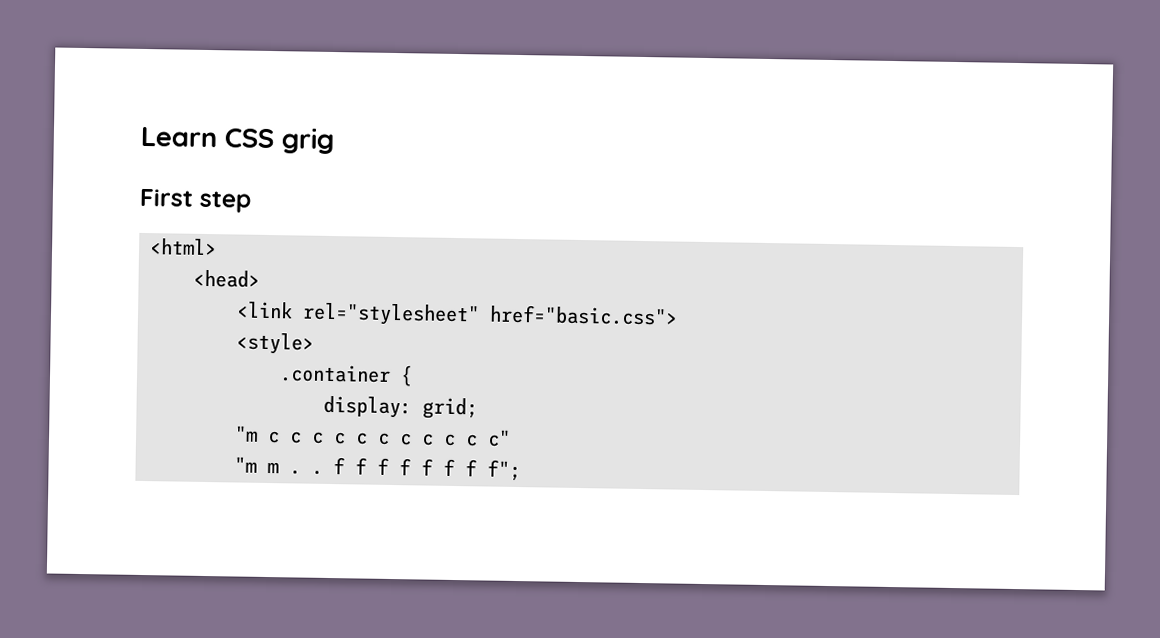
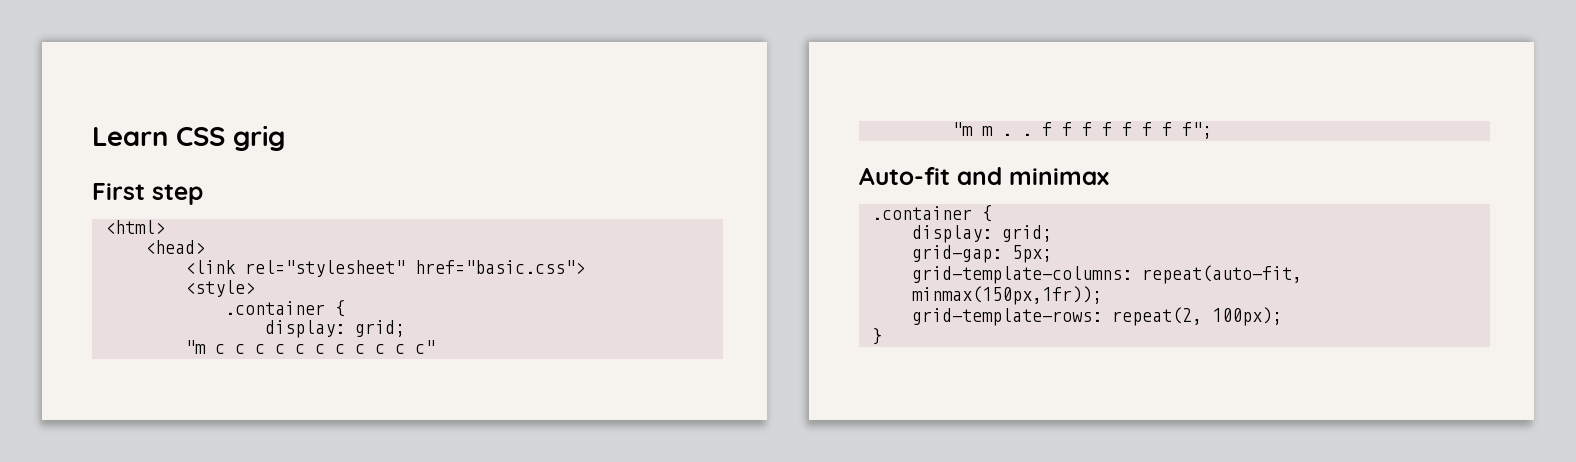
(522, 470) none -> [859,167,1109,185] [871,205,992,222] [911,225,1052,243] [911,245,1052,263] [911,265,1302,284] [911,286,1102,305] [911,307,1282,326] [871,328,882,345] // Auto-fit and minimax // .container { // display: grid; // grid-gap: 5px; // grid-template-columns: repeat(auto-fit, minmax(150px,1fr)); // grid-template-rows: repeat(2, 100px); // }

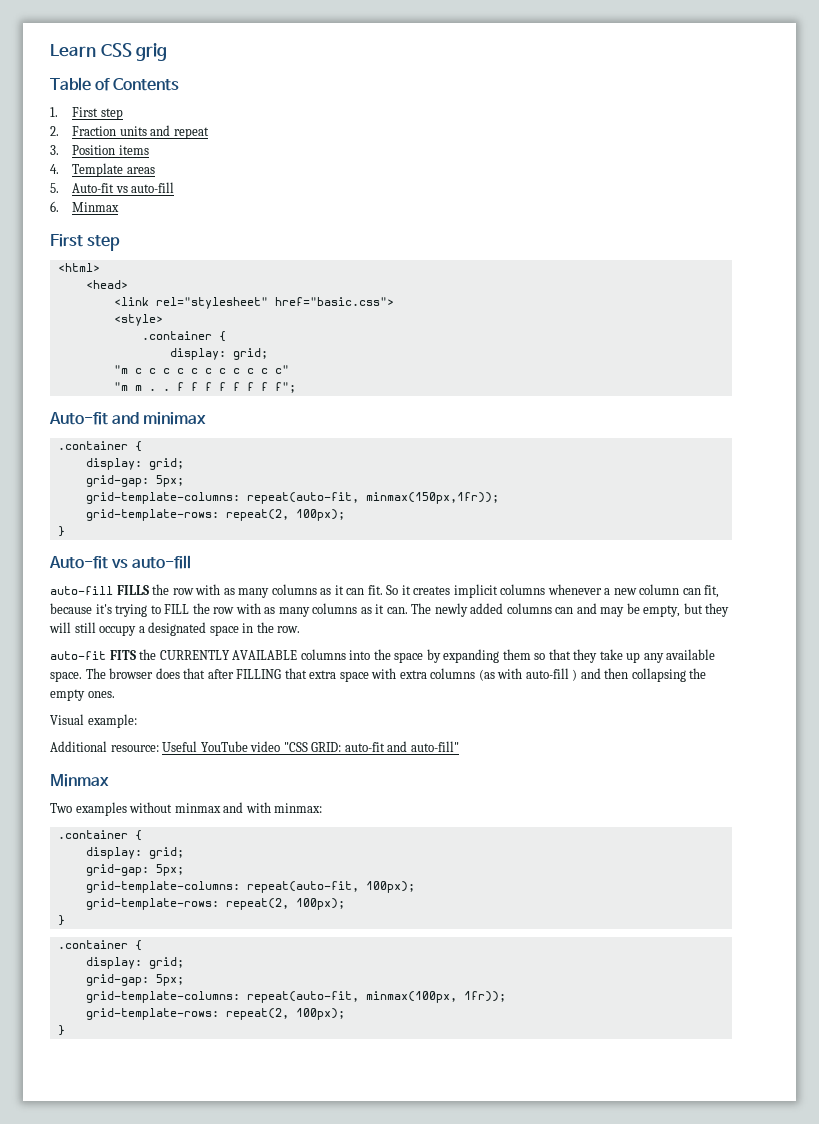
(285, 138) none -> [50,77,180,91] [50,107,123,120] [50,125,209,139] [50,145,149,155] [50,163,155,177] [50,182,175,193] [50,201,120,212] // Table of Contents // 1. First step // 2. Fraction units and repeat // 3. Position items // 4. Template areas // 5. Auto-fit vs auto-fill // 6. Minmax
(882, 336) none -> [49,555,192,569] [50,584,720,598] [50,603,730,617] [49,622,301,636] [50,649,716,663] [50,668,707,682] [50,689,115,701] [50,714,137,728] [50,741,459,752] [50,774,109,787] [50,802,323,816] [57,830,142,841] [85,847,184,859] [85,864,184,876] [85,881,415,893] [85,898,345,910] [57,915,65,926] [57,940,142,951] [85,957,184,969] [85,974,184,986] [85,991,506,1003] [85,1008,345,1020] [57,1025,65,1036] // Auto-fit vs auto-fill // auto-fill FILLS the row with as many columns as it can fit. So it creates implicit columns whenever a new column can fit, because it's trying to FILL the row with as many columns as it can. The newly added columns can and may be empty, but they will still occupy a designated space in the row. // auto-fit FITS the CURRENTLY AVAILABLE columns into the space by expanding them so that they take up any available space. The browser does that after FILLING that extra space with extra columns (as with auto-fill ) and then collapsing the empty ones. // Visual example: // Additional resource: Useful YouTube video "CSS GRID: auto-fit and auto-fill" // Minmax // Two examples without minmax and with minmax: // .container { // display: grid; // grid-gap: 5px; // grid-template-columns: repeat(auto-fit, 100px); // grid-template-rows: repeat(2, 100px); // } // .container { // display: grid; // grid-gap: 5px; // grid-template-columns: repeat(auto-fit, minmax(100px, 1fr)); // grid-template-rows: repeat(2, 100px); // }

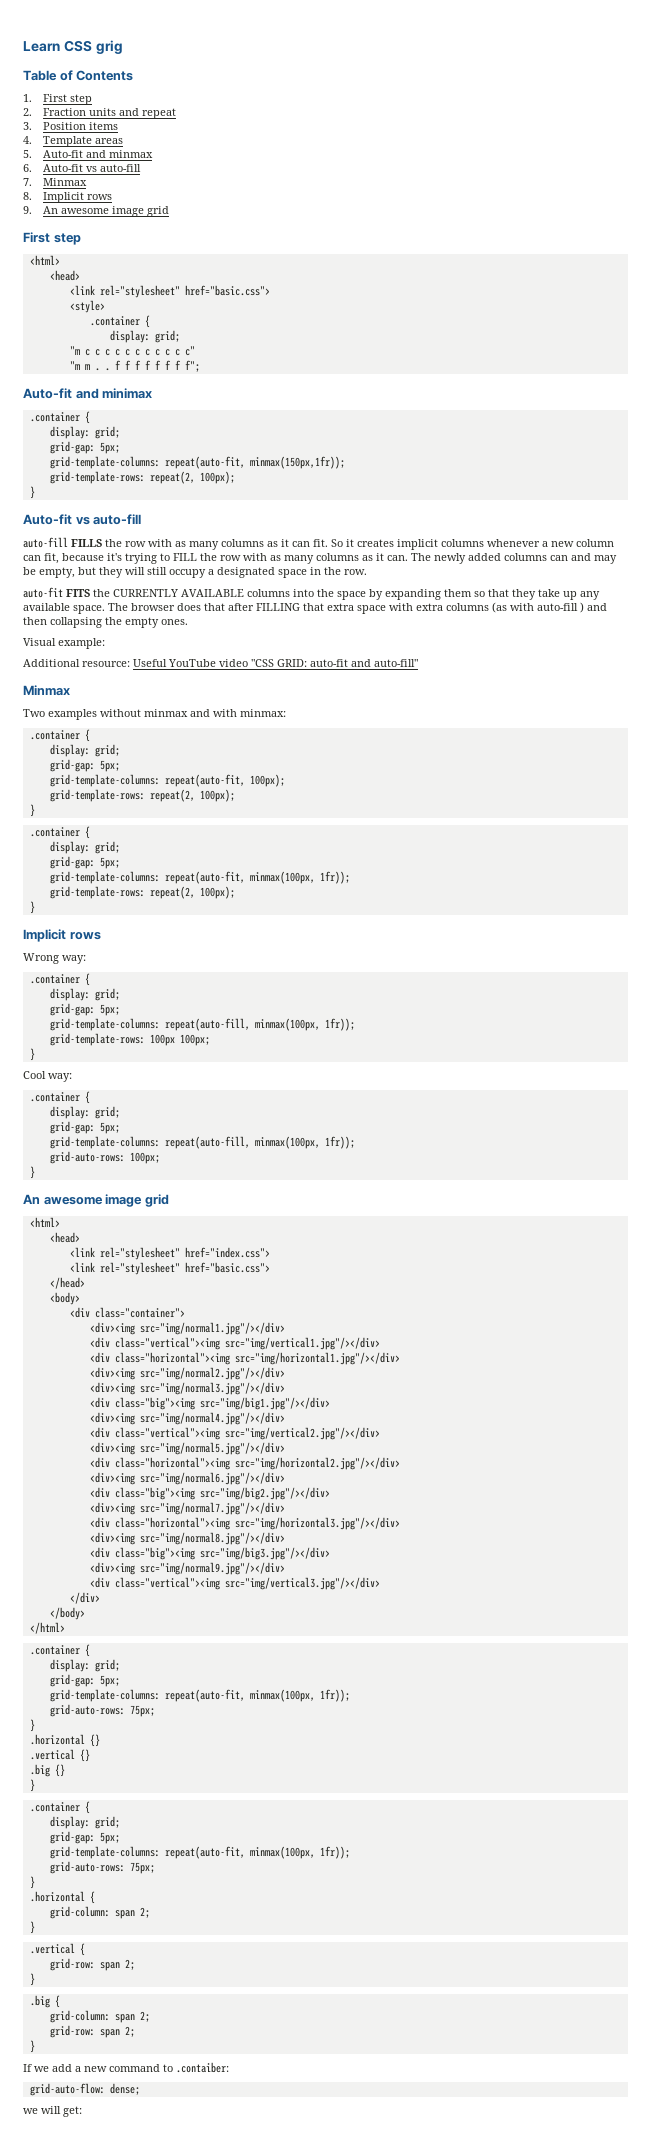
[115,182,175,193] [50,201,120,212] vs auto-fill // 6. Minmax -> [86,150,154,158] [23,164,142,172] [23,178,88,186] [23,192,113,203] [23,206,170,217] and minmax // 6. Auto-fit vs auto-fill // 7. Minmax // 8. Implicit rows // 9. An awesome image grid
(65, 1030) none -> [23,929,101,942] [23,953,86,964] [29,973,90,986] [49,988,120,1001] [49,1003,120,1016] [49,1018,355,1031] [49,1033,210,1046] [29,1048,35,1061] [23,1071,72,1082] [29,1091,90,1104] [49,1106,120,1119] [49,1121,120,1134] [49,1136,355,1149] [49,1151,160,1164] [29,1166,35,1179] [23,1194,169,1207] [29,1217,60,1227] [49,1232,80,1243] [69,1247,270,1260] [69,1262,270,1275] [49,1277,85,1289] [49,1292,80,1305] [69,1307,185,1318] [89,1322,285,1335] [89,1337,380,1350] [89,1352,400,1365] [89,1367,285,1380] [89,1382,285,1395] [89,1397,330,1410] [89,1412,285,1425] [89,1427,380,1440] [89,1442,285,1455] [89,1457,400,1470] [89,1472,285,1485] [89,1487,330,1500] [89,1502,285,1515] [89,1517,400,1530] [89,1532,285,1545] [89,1547,330,1560] [89,1562,285,1575] [89,1577,380,1590] [69,1592,100,1604] [49,1607,85,1620] [29,1622,65,1634] [29,1644,90,1657] [49,1659,120,1672] [49,1674,120,1687] [49,1689,350,1702] [49,1704,155,1717] [29,1719,35,1732] [29,1734,100,1747] [29,1749,90,1762] [29,1764,65,1777] [29,1779,35,1792] [29,1801,90,1814] [49,1816,120,1829] [49,1831,120,1844] [49,1846,350,1859] [49,1861,155,1874] [29,1876,35,1889] [29,1891,95,1904] [49,1906,150,1919] [29,1921,35,1934] [29,1943,85,1956] [49,1958,135,1971] [29,1973,35,1986] [29,1995,60,2008] [49,2010,150,2023] [49,2025,135,2038] [29,2040,35,2053] [23,2062,229,2073] [29,2083,140,2096] [23,2106,82,2117] // Implicit rows // Wrong way: // .container { // display: grid; // grid-gap: 5px; // grid-template-columns: repeat(auto-fill, minmax(100px, 1fr)); // grid-template-rows: 100px 100px; // } // Cool way: // .container { // display: grid; // grid-gap: 5px; // grid-template-columns: repeat(auto-fill, minmax(100px, 1fr)); // grid-auto-rows: 100px; // } // An awesome image grid // <html> // <head> // <link rel="stylesheet" href="index.css"> // <link rel="stylesheet" href="basic.css"> // </head> // <body> // <div class="container"> // <div><img src="img/normal1.jpg"/></div> // <div class="vertical"><img src="img/vertical1.jpg"/></div> // <div class="horizontal"><img src="img/horizontal1.jpg"/></div> // <div><img src="img/normal2.jpg"/></div> // <div><img src="img/normal3.jpg"/></div> // <div class="big"><img src="img/big1.jpg"/></div> // <div><img src="img/normal4.jpg"/></div> // <div class="vertical"><img src="img/vertical2.jpg"/></div> // <div><img src="img/normal5.jpg"/></div> // <div class="horizontal"><img src="img/horizontal2.jpg"/></div> // <div><img src="img/normal6.jpg"/></div> // <div class="big"><img src="img/big2.jpg"/></div> // <div><img src="img/normal7.jpg"/></div> // <div class="horizontal"><img src="img/horizontal3.jpg"/></div> // <div><img src="img/normal8.jpg"/></div> // <div class="big"><img src="img/big3.jpg"/></div> // <div><img src="img/normal9.jpg"/></div> // <div class="vertical"><img src="img/vertical3.jpg"/></div> // </div> // </body> // </html> // .container { // display: grid; // grid-gap: 5px; // grid-template-columns: repeat(auto-fit, minmax(100px, 1fr)); // grid-auto-rows: 75px; // } // .horizontal {} // .vertical {} // .big {} // } // .container { // display: grid; // grid-gap: 5px; // grid-template-columns: repeat(auto-fit, minmax(100px, 1fr)); // grid-auto-rows: 75px; // } // .horizontal { // grid-column: span 2; // } // .vertical { // grid-row: span 2; // } // .big { // grid-column: span 2; // grid-row: span 2; // } // If we add a new command to .contaiber: // grid-auto-flow: dense; // we will get:

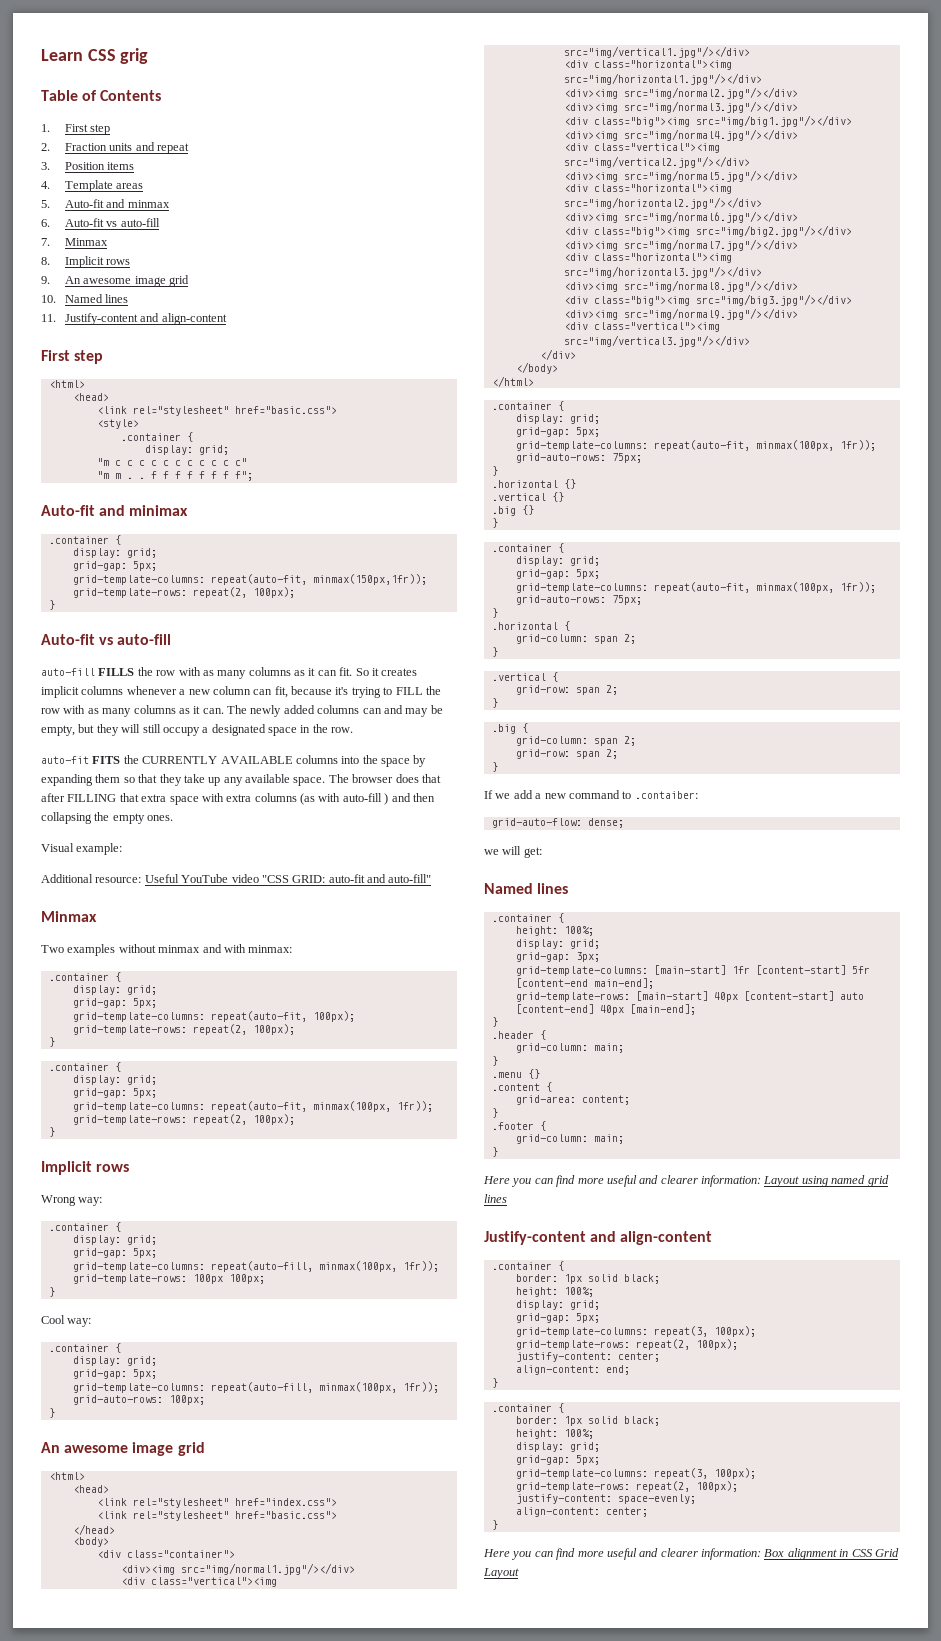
(170, 211) none -> [41,294,129,303] [41,313,227,325] // 10. Named lines // 11. Justify-content and align-content
(82, 2111) none -> [484,883,569,894] [491,913,564,923] [515,926,594,936] [515,939,600,949] [515,952,600,962] [515,965,870,976] [515,978,654,989] [515,991,864,1002] [515,1004,696,1015] [491,1017,498,1027] [491,1030,546,1040] [515,1043,624,1053] [491,1056,498,1066] [491,1069,540,1079] [491,1082,552,1092] [515,1095,630,1105] [491,1108,498,1118] [491,1121,546,1131] [515,1134,624,1144] [491,1147,498,1157] [483,1175,889,1187] [484,1194,507,1203] [484,1231,713,1245] [491,1261,564,1271] [515,1274,660,1284] [515,1287,594,1297] [515,1300,600,1310] [515,1313,600,1323] [515,1326,756,1337] [515,1339,738,1350] [515,1352,660,1362] [515,1365,630,1375] [491,1378,498,1388] [491,1403,564,1413] [515,1416,660,1426] [515,1429,594,1439] [515,1442,600,1452] [515,1455,600,1465] [515,1468,756,1479] [515,1481,738,1492] [515,1494,696,1504] [515,1507,648,1517] [491,1520,498,1530] [483,1548,899,1560] [483,1568,519,1579] // Named lines // .container { // height: 100%; // display: grid; // grid-gap: 3px; // grid-template-columns: [main-start] 1fr [content-start] 5fr [content-end main-end]; // grid-template-rows: [main-start] 40px [content-start] auto [content-end] 40px [main-end]; // } // .header { // grid-column: main; // } // .menu {} // .content { // grid-area: content; // } // .footer { // grid-column: main; // } // Here you can find more useful and clearer information: Layout using named grid lines // Justify-content and align-content // .container { // border: 1px solid black; // height: 100%; // display: grid; // grid-gap: 5px; // grid-template-columns: repeat(3, 100px); // grid-template-rows: repeat(2, 100px); // justify-content: center; // align-content: end; // } // .container { // border: 1px solid black; // height: 100%; // display: grid; // grid-gap: 5px; // grid-template-columns: repeat(3, 100px); // grid-template-rows: repeat(2, 100px); // justify-content: space-evenly; // align-content: center; // } // Here you can find more useful and clearer information: Box alignment in CSS Grid Layout

